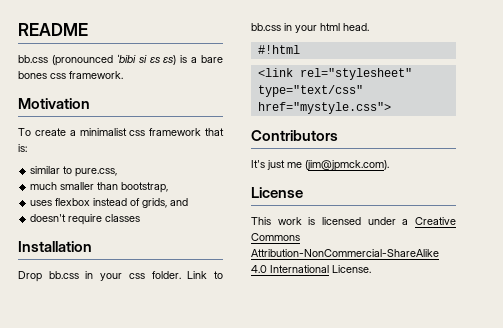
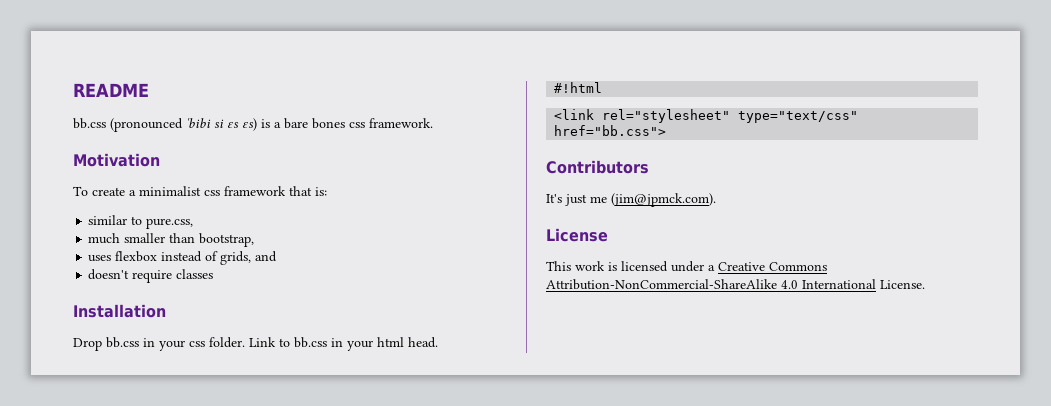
[257,102,391,114] href="mystyle.css"> -> [554,125,667,136] href="bb.css">

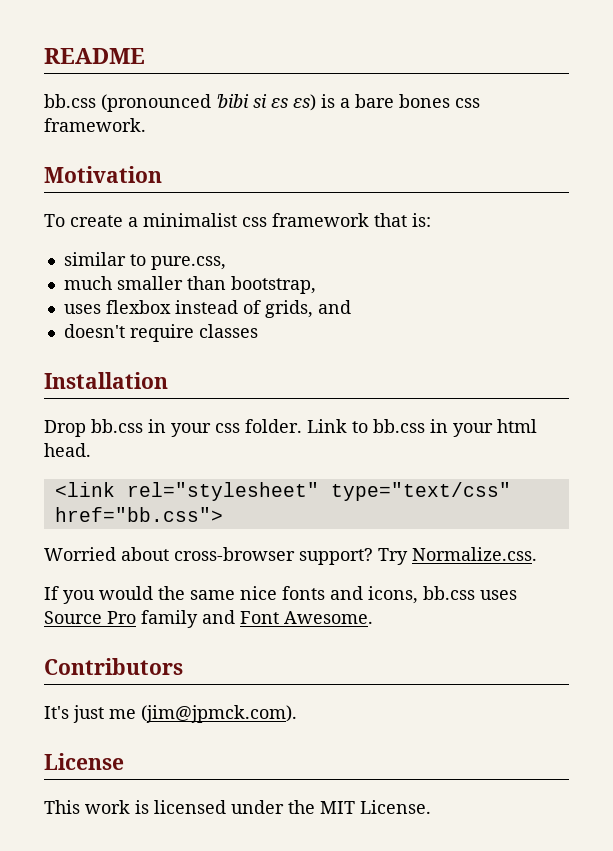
[554,82,603,93] // #!html -> (91, 450) none
(667, 130) none -> [44,547,537,565] [44,586,517,604] [44,610,373,628] // Worried about cross-browser support? Try Normalize.css. // If you would the same nice fonts and icons, bb.css uses Source Pro family and Font Awesome.
[708,262,827,271] [546,279,876,290] a Creative Commons Attribution-NonCommercial-ShareAlike 4.0 International -> [288,800,355,814] the MIT

